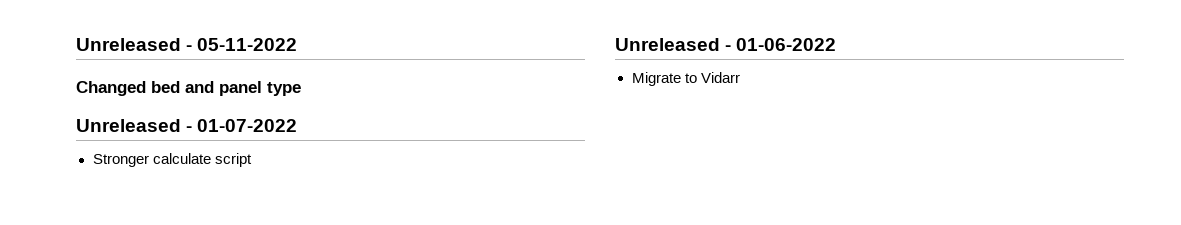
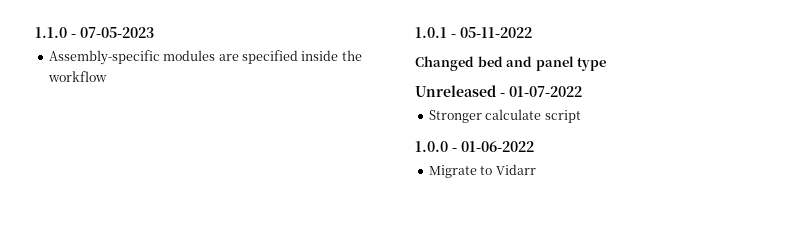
[76,38,181,51] Unreleased -> [35,27,154,38] [48,50,362,65] [47,71,107,82] [415,27,447,38] 1.1.0 - 07-05-2023 // Assembly-specific modules are specified inside the workflow // 1.0.1
[615,38,720,51] Unreleased -> [415,141,448,152] 1.0.0

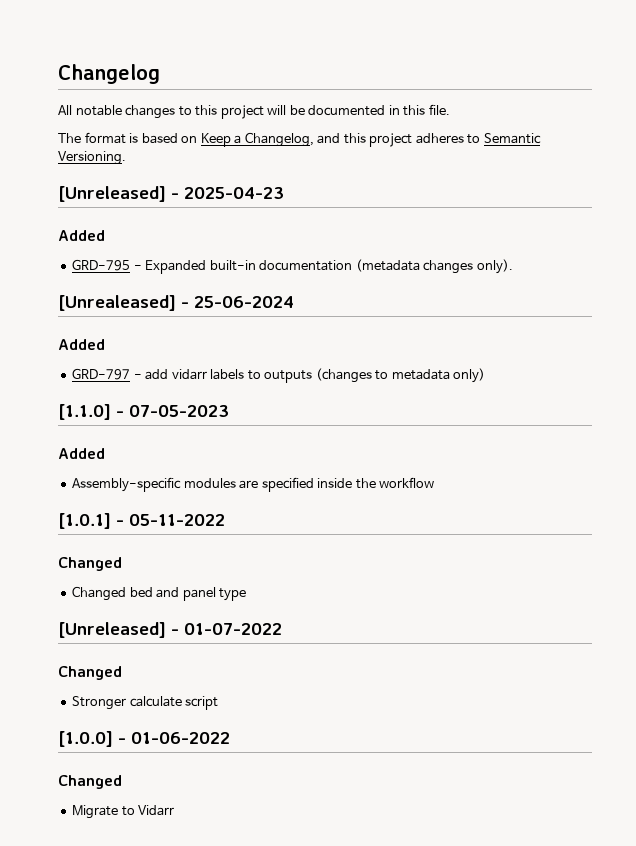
[35,27,67,38] 1.1.0 -> [58,64,160,84] [58,104,450,119] [58,132,541,147] [58,151,126,165] [58,186,284,202] [58,230,105,241] [72,259,513,274] [58,295,294,311] [58,339,105,350] [72,368,486,383] [58,404,111,420] Changelog // All notable changes to this project will be documented in this file. // The format is based on Keep a Changelog, and this project adheres to Semantic Versioning. // [Unreleased] - 2025-04-23 // Added // GRD-795 - Expanded built-in documentation (metadata changes only). // [Unrealeased] - 25-06-2024 // Added // GRD-797 - add vidarr labels to outputs (changes to metadata only) // [1.1.0]
(154, 32) none -> [58,448,105,459] // Added
[415,27,447,38] 1.0.1 -> [58,513,111,529] [1.0.1]
(474, 63) none -> [72,586,127,601] // Changed
[415,85,496,97] Unreleased -> [58,622,166,638] [Unreleased]
(582, 91) none -> [58,666,122,680] // Changed
[415,141,448,152] 1.0.0 -> [58,731,113,747] [1.0.0]
(534, 146) none -> [58,775,122,789] // Changed

